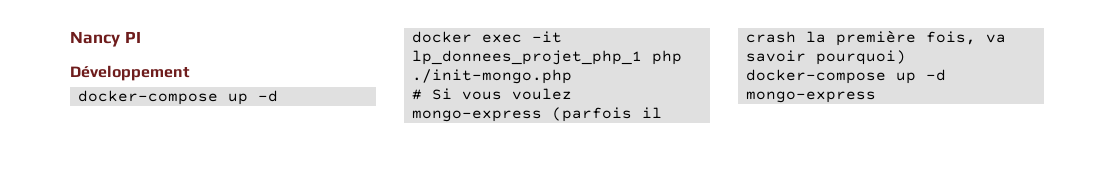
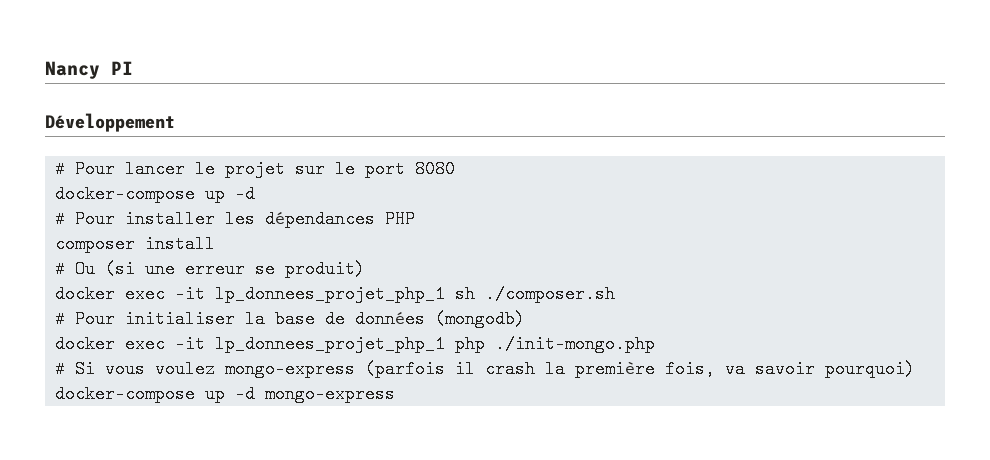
[77,90,278,105] docker-compose up -d -> [54,160,455,178] [54,185,255,203] [54,210,415,228] [54,235,215,253] [54,260,365,278] [54,285,615,303] [54,310,525,328] # Pour lancer le projet sur le port 8080 // docker-compose up -d // # Pour installer les dépendances PHP // composer install // # Ou (si une erreur se produit) // docker exec -it lp_donnees_projet_php_1 sh ./composer.sh // # Pour initialiser la base de données (mongodb)

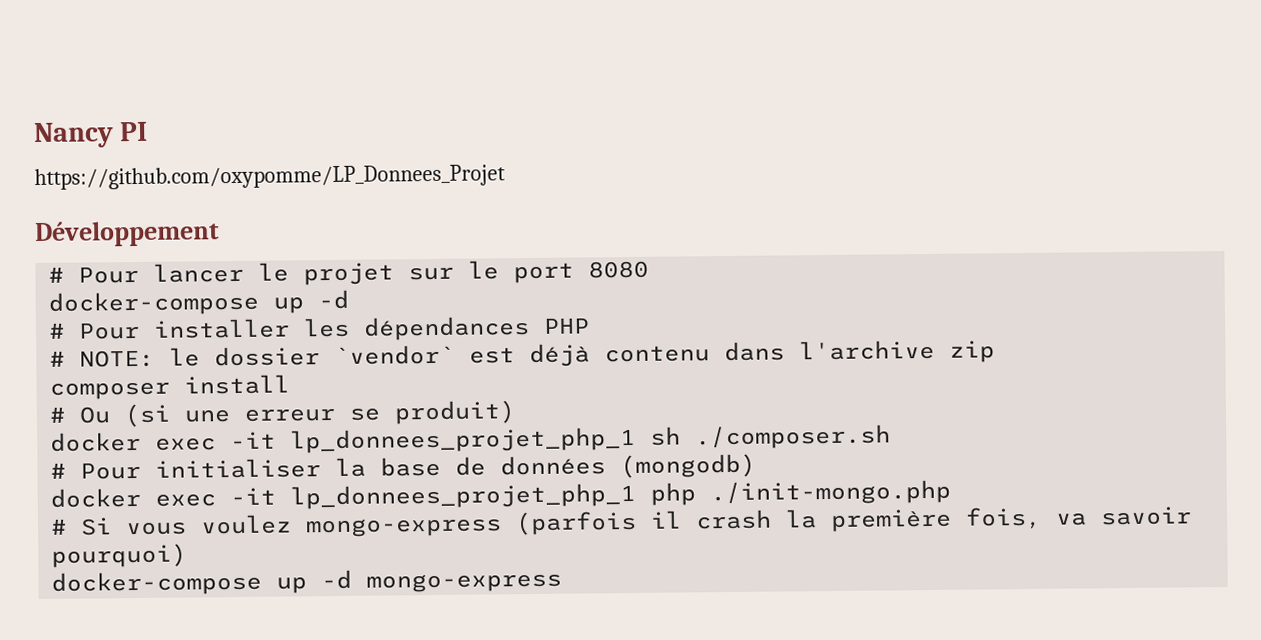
(133, 68) none -> [34,164,506,191] // https://github.com/oxypomme/LP_Donnees_Projet
(415, 219) none -> [49,339,996,368] // # NOTE: le dossier `vendor` est déjà contenu dans l'archive zip

